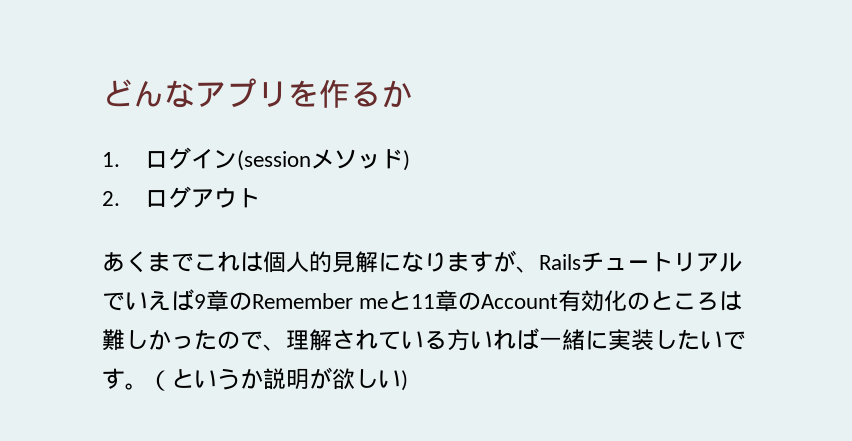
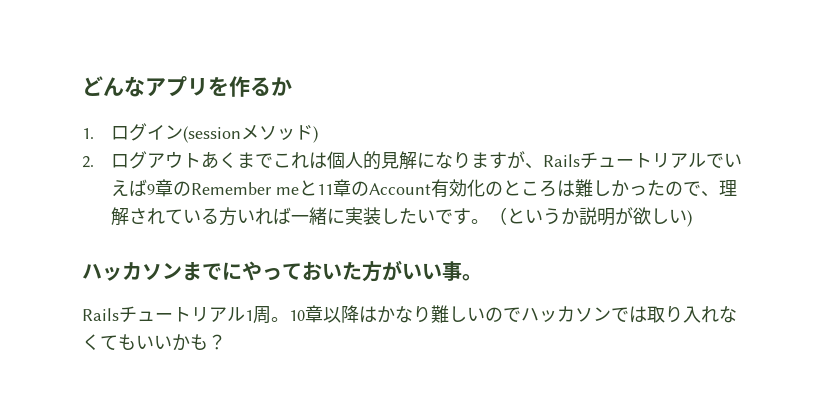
(260, 198) // -> (202, 160) none
(408, 380) none -> [82,260,482,282] [82,305,737,324] [82,334,226,351] // ハッカソンまでにやっておいた方がいい事。 // Railsチュートリアル1周。10章以降はかなり難しいのでハッカソンでは取り入れなくてもいいかも？

